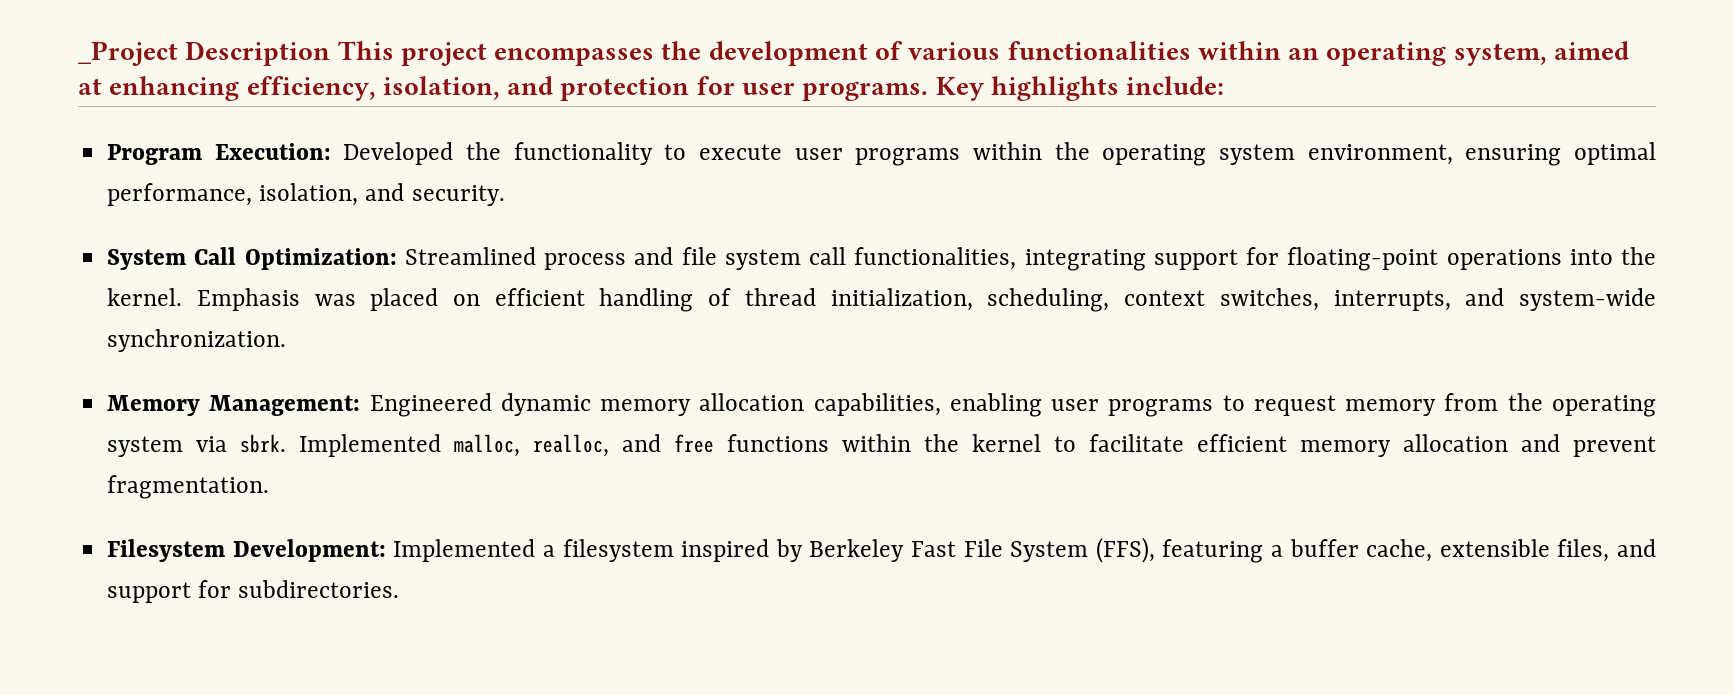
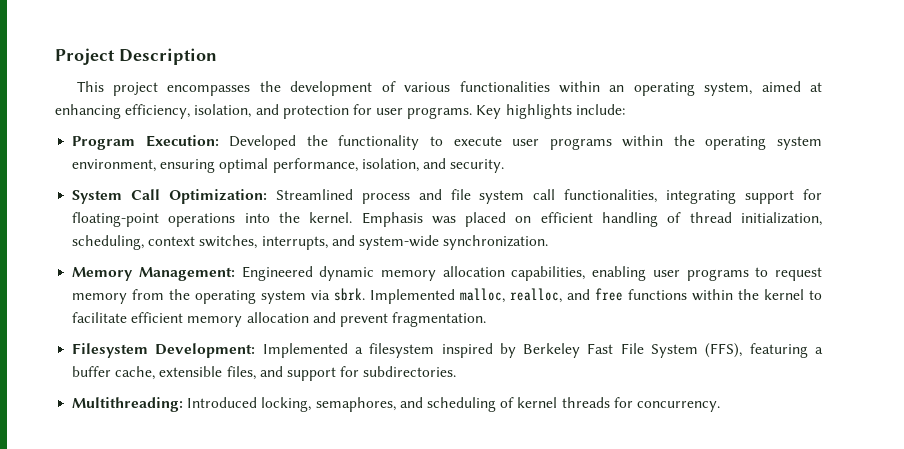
[78,41,178,66] _Project -> [55,48,115,65] Project
(331, 53) none -> (217, 56) //
(400, 589) none -> [72,397,720,412] // Multithreading: Introduced locking, semaphores, and scheduling of kernel threads for concurrency.

